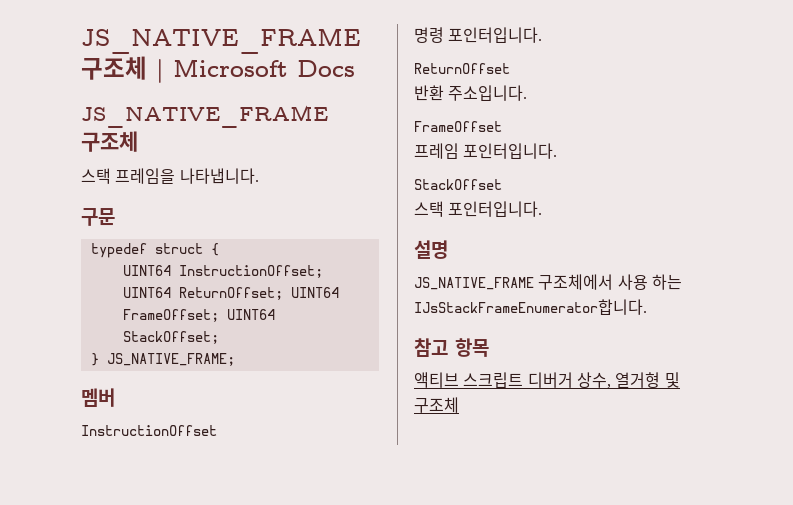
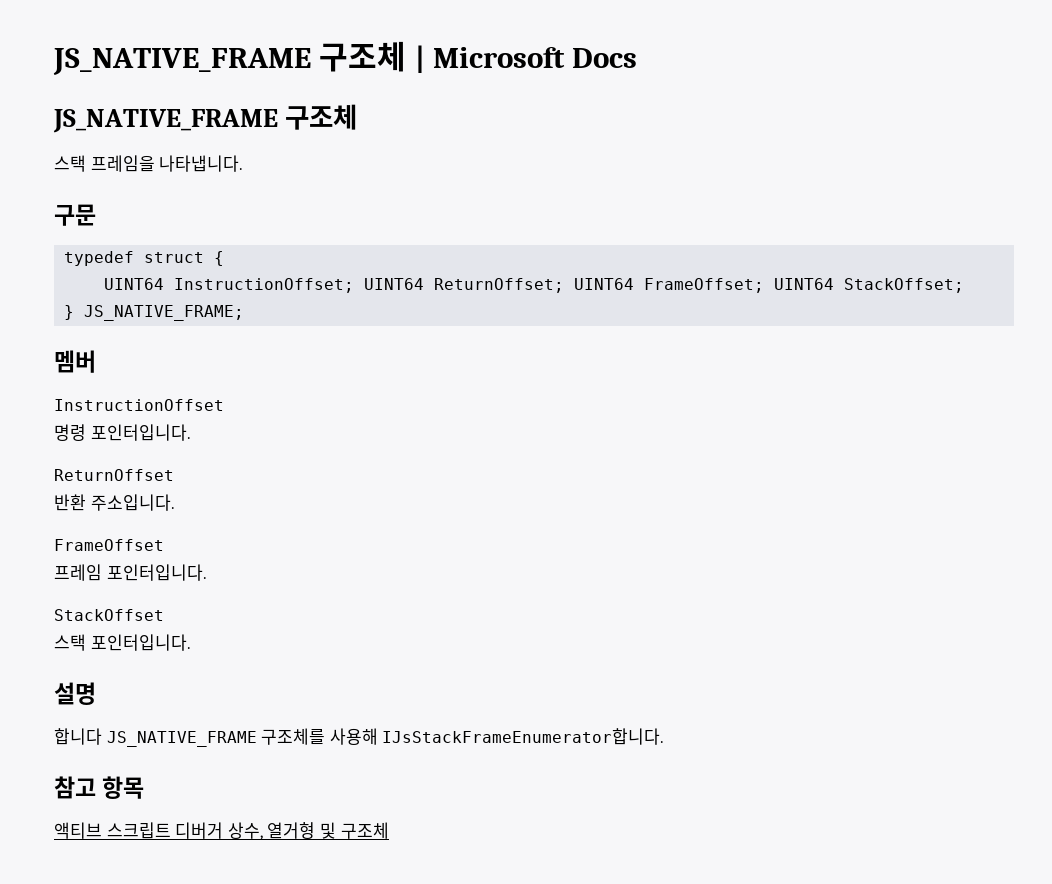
[414,274,682,290] JS_NATIVE_FRAME 구조체에서 사용 하는 -> [54,728,378,747] 합니다 JS_NATIVE_FRAME 구조체를 사용해

